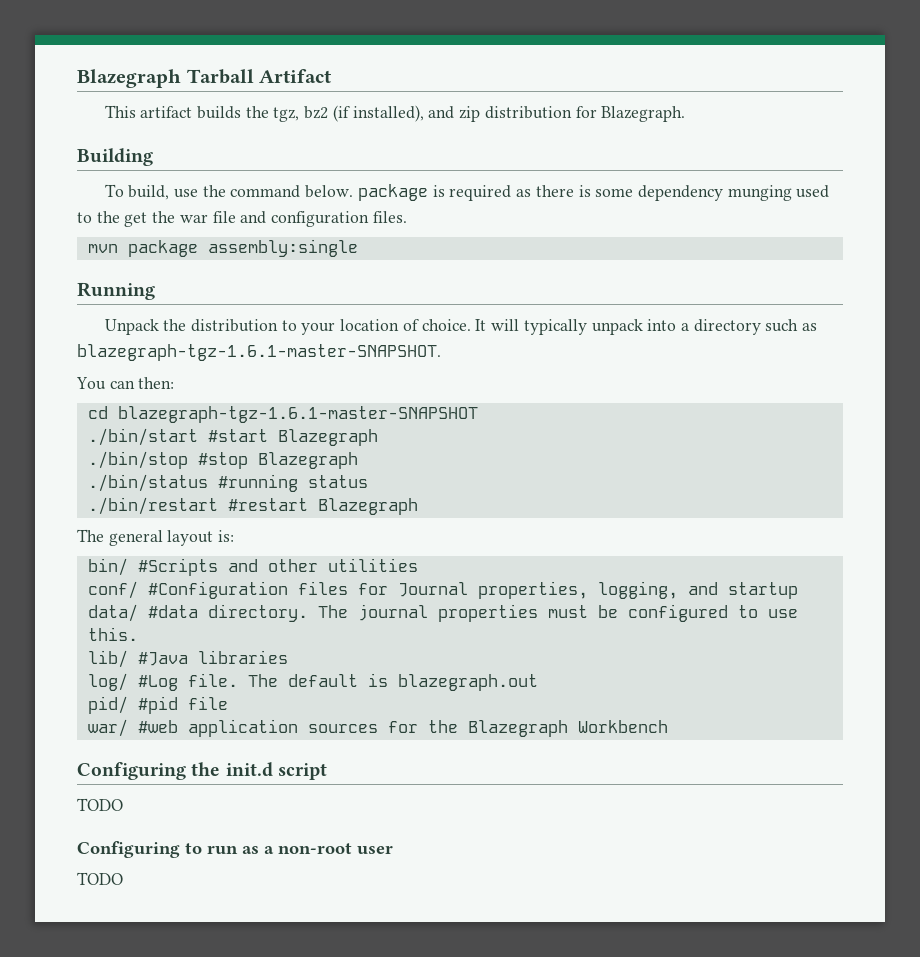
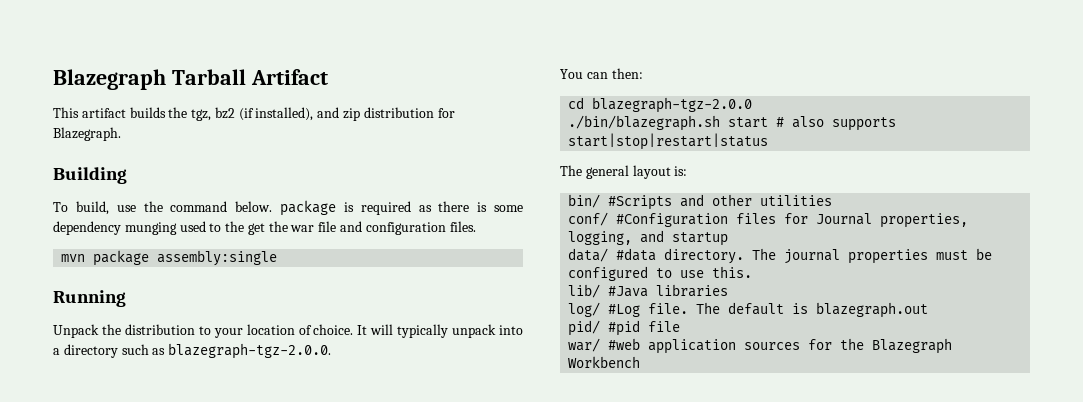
[77,344,441,361] blazegraph-tgz-1.6.1-master-SNAPSHOT. -> [168,343,332,359] blazegraph-tgz-2.0.0.
[117,406,478,423] [87,428,378,446] [87,451,358,469] [87,474,368,492] [87,497,418,515] blazegraph-tgz-1.6.1-master-SNAPSHOT // ./bin/start #start Blazegraph // ./bin/stop #stop Blazegraph // ./bin/status #running status // ./bin/restart #restart Blazegraph -> [592,97,753,113] [568,115,897,131] [568,133,769,150] blazegraph-tgz-2.0.0 // ./bin/blazegraph.sh start # also supports start|stop|restart|status
[77,762,327,780] [77,798,123,811] [77,841,393,858] [77,872,123,885] // Configuring the init.d script // TODO // Configuring to run as a non-root user // TODO -> (641, 362) none

